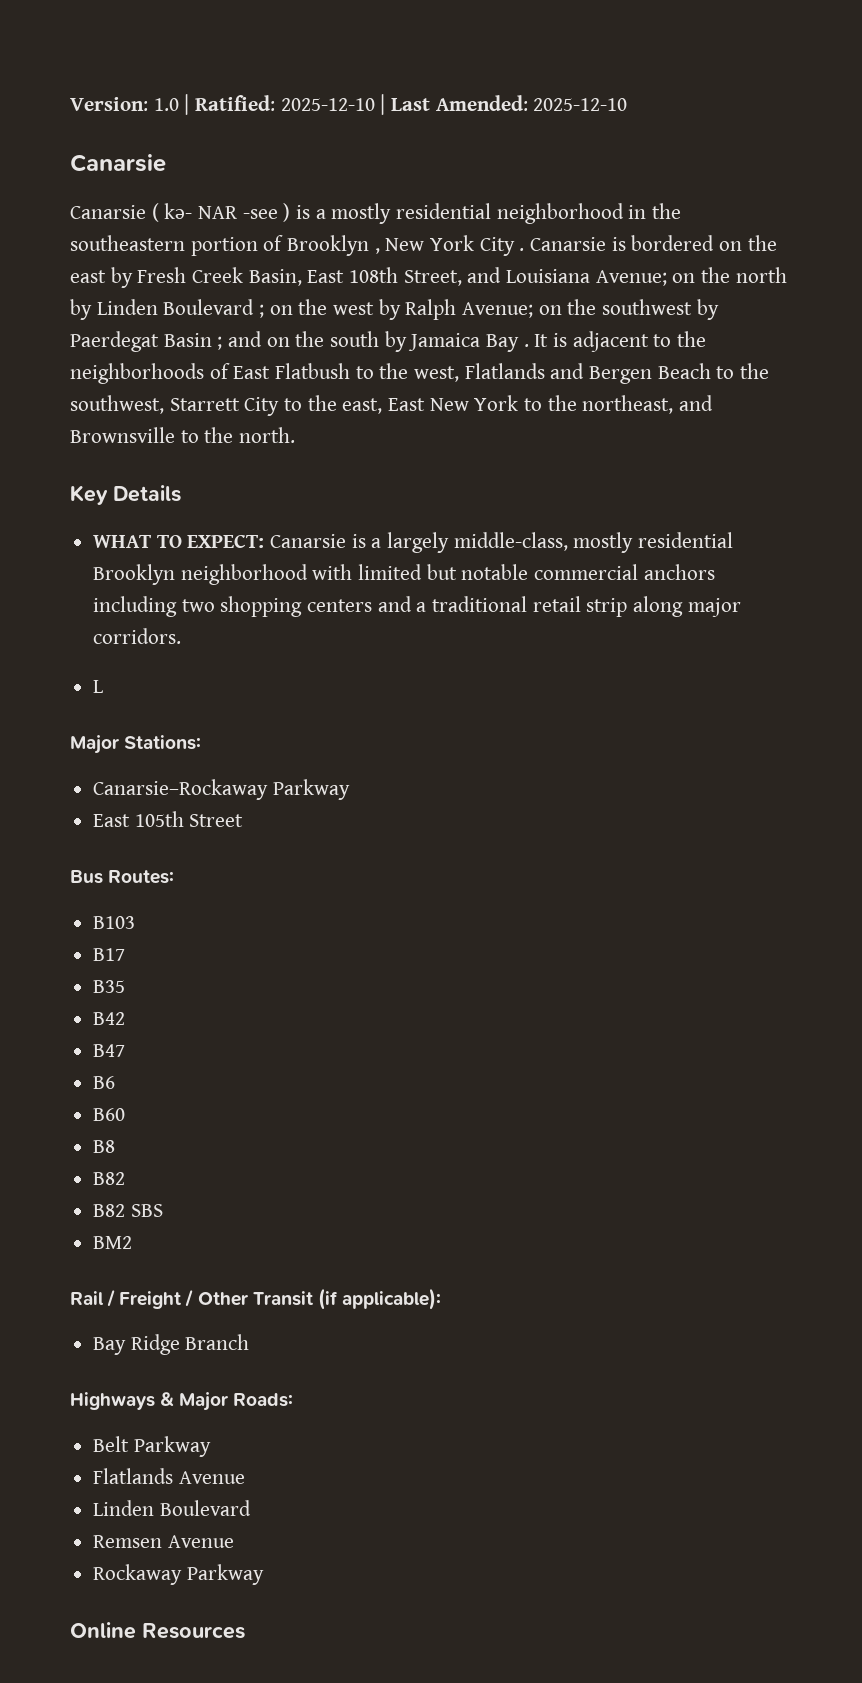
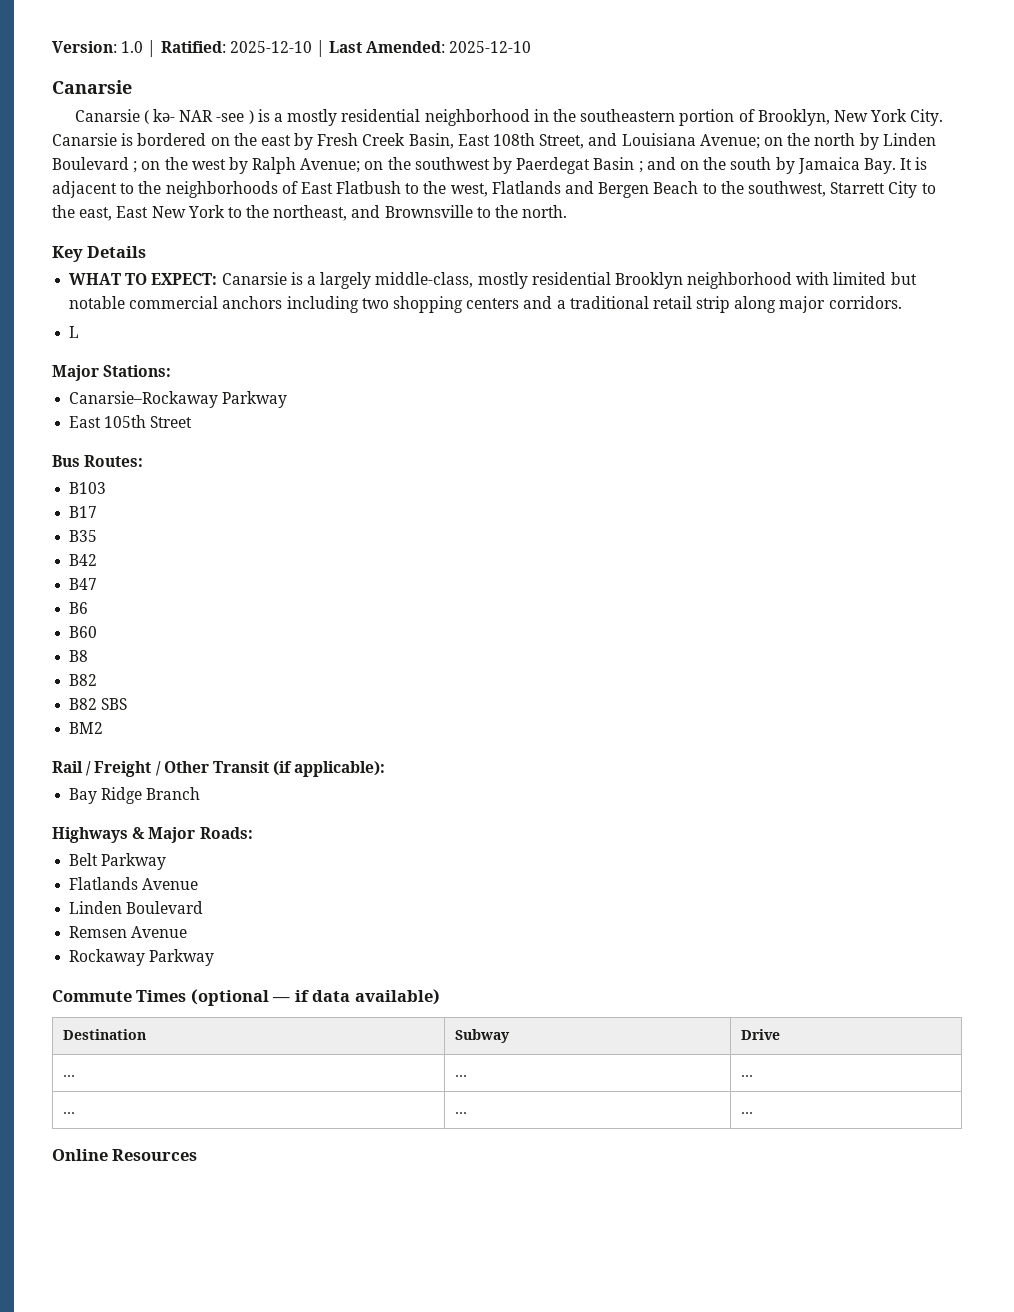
[287,235,525,256] Brooklyn , New York City . -> [757,109,944,126] Brooklyn, New York City.
[486,334,529,352] Bay . -> [863,158,896,174] Bay.
(264, 1574) none -> [52,989,440,1006] [63,1029,147,1040] [455,1029,511,1043] [741,1029,781,1040] [63,1075,76,1077] [455,1075,468,1077] [741,1075,754,1077] [63,1112,76,1114] [455,1112,468,1114] [741,1112,754,1114] // Commute Times (optional — if data available) // Destination | Subway | Drive // … | … | … // … | … | …

